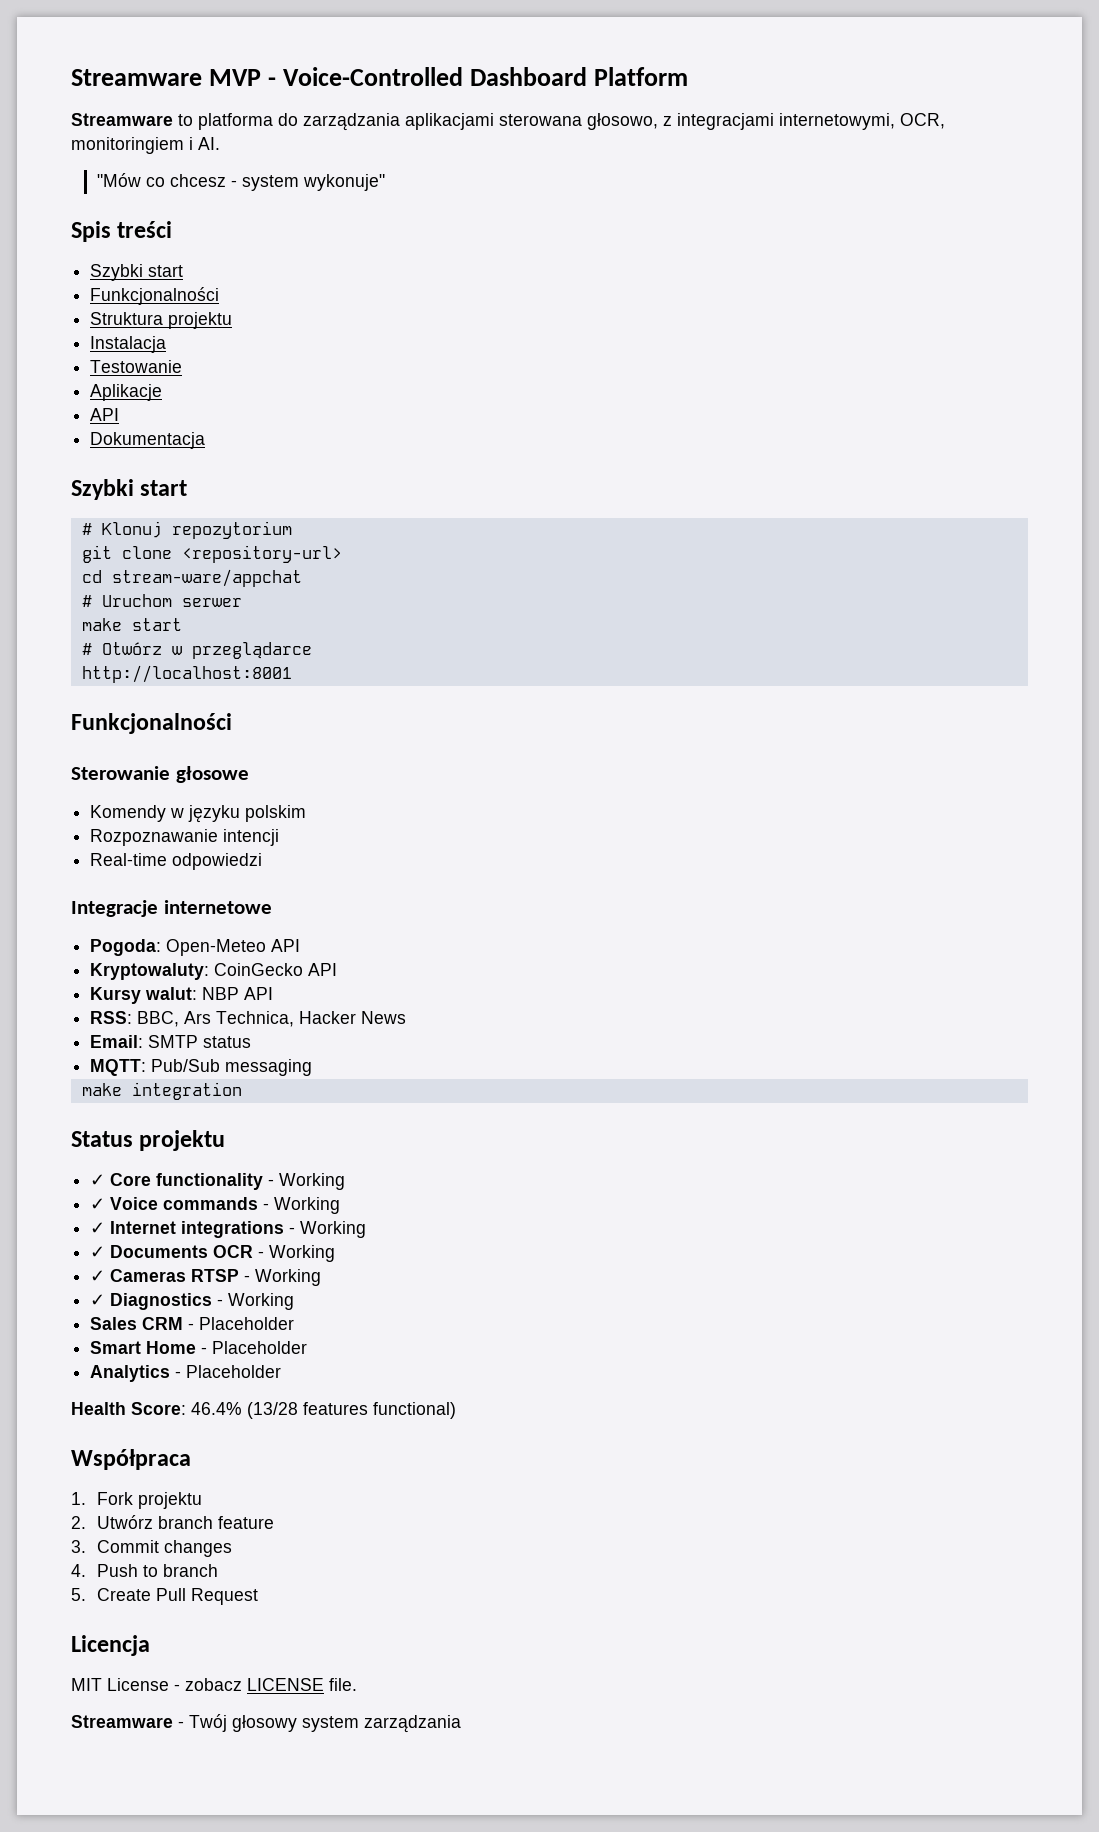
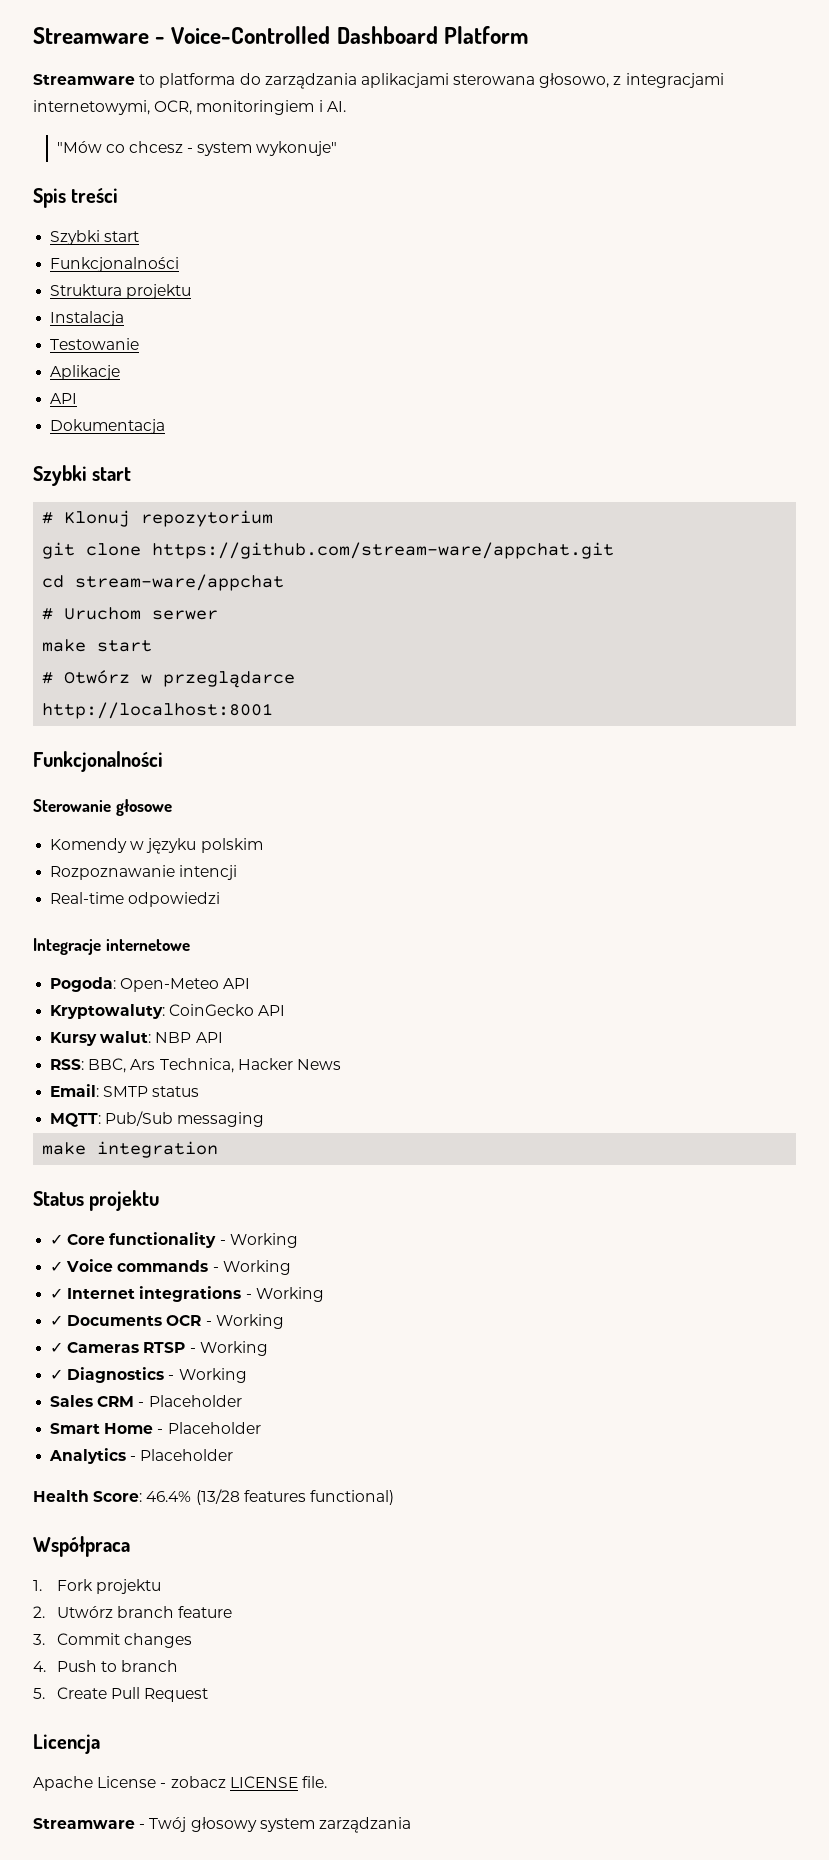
[71,69,262,86] Streamware MVP -> [33,27,149,44] Streamware
[181,545,342,563] <repository-url> -> [152,542,615,559] https://github.com/stream-ware/appchat.git
[71,1678,102,1691] MIT -> [33,1776,93,1791] Apache

